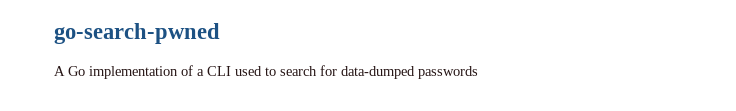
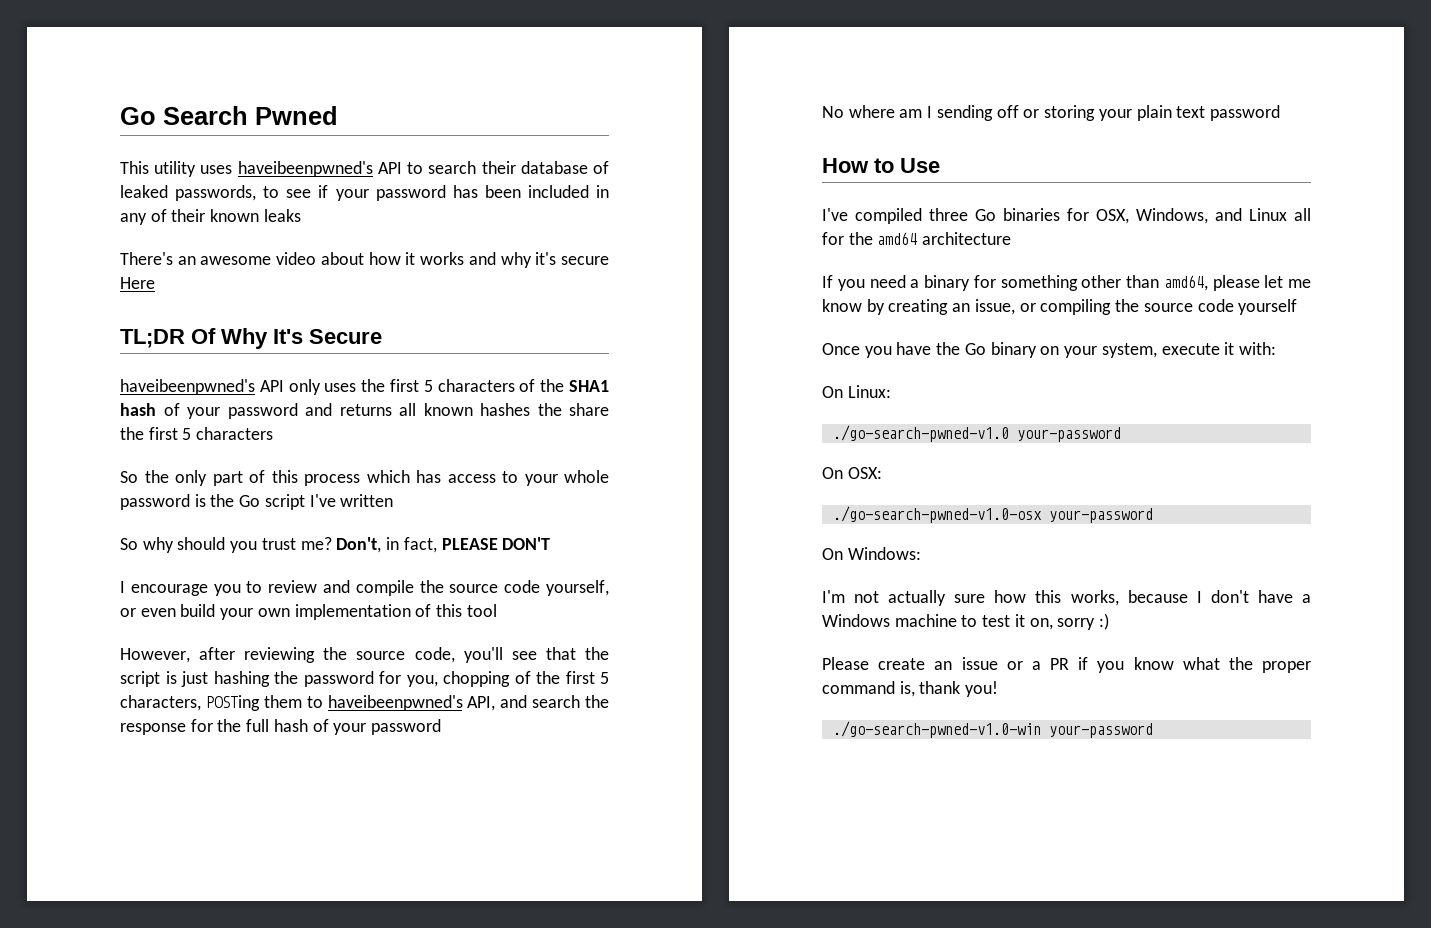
[54,23,220,44] [54,65,478,79] go-search-pwned // A Go implementation of a CLI used to search for data-dumped passwords -> [120,106,338,125] [120,161,609,177] [120,185,609,201] [120,209,301,225] [120,252,610,268] [120,277,155,289] [120,328,382,349] [120,379,610,395] [120,403,609,419] [120,427,274,440] [120,470,609,486] [120,494,394,510] [120,537,551,553] [120,580,609,596] [120,604,497,620] [120,647,609,663] [120,671,609,687] [120,695,609,711] [120,719,442,735] [822,105,1280,121] [822,158,940,173] [822,208,1311,224] [822,232,1012,245] [822,275,1311,291] [822,299,1298,315] [822,342,1276,358] [822,385,891,398] [832,425,1121,442] [822,467,882,479] [832,506,1153,523] [822,547,921,560] [822,590,1311,606] [822,613,1110,630] [822,657,1311,673] [822,681,999,697] [832,721,1153,738] Go Search Pwned // This utility uses haveibeenpwned's API to search their database of leaked passwords, to see if your password has been included in any of their known leaks // There's an awesome video about how it works and why it's secure Here // TL;DR Of Why It's Secure // haveibeenpwned's API only uses the first 5 characters of the SHA1 hash of your password and returns all known hashes the share the first 5 characters // So the only part of this process which has access to your whole password is the Go script I've written // So why should you trust me? Don't, in fact, PLEASE DON'T // I encourage you to review and compile the source code yourself, or even build your own implementation of this tool // However, after reviewing the source code, you'll see that the script is just hashing the password for you, chopping of the first 5 characters, POSTing them to haveibeenpwned's API, and search the response for the full hash of your password // No where am I sending off or storing your plain text password // How to Use // I've compiled three Go binaries for OSX, Windows, and Linux all for the amd64 architecture // If you need a binary for something other than amd64, please let me know by creating an issue, or compiling the source code yourself // Once you have the Go binary on your system, execute it with: // On Linux: // ./go-search-pwned-v1.0 your-password // On OSX: // ./go-search-pwned-v1.0-osx your-password // On Windows: // I'm not actually sure how this works, because I don't have a Windows machine to test it on, sorry :) // Please create an issue or a PR if you know what the proper command is, thank you! // ./go-search-pwned-v1.0-win your-password

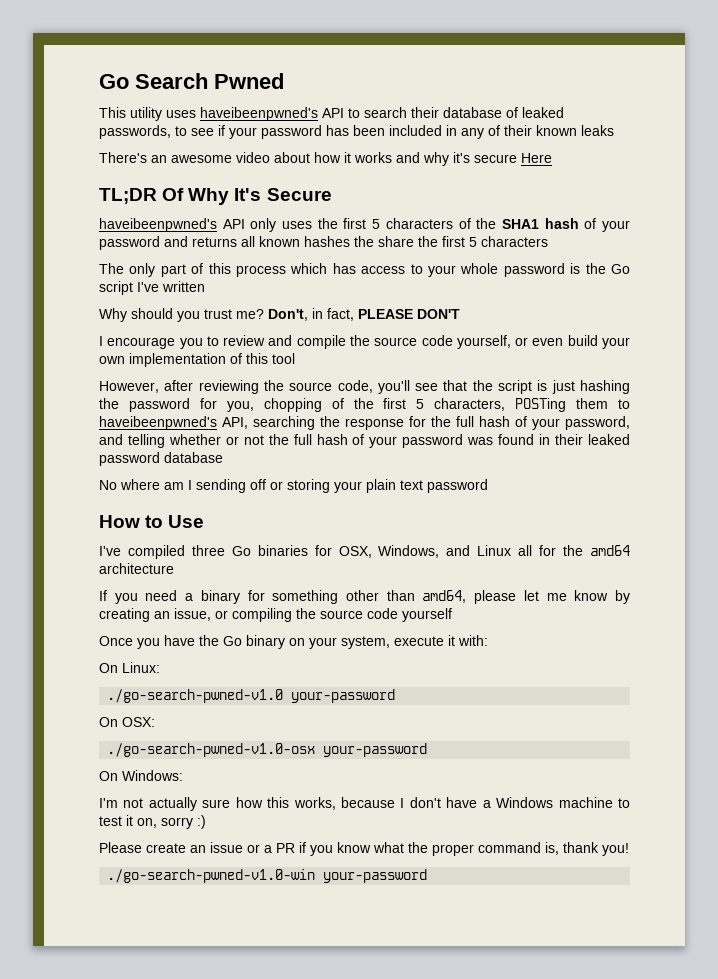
[120,470,169,483] So the -> [99,263,124,274] The
[120,537,174,553] So why -> [99,308,127,322] Why
[500,695,581,708] and search -> [253,416,315,430] searching
[371,719,442,735] password -> [565,416,630,430] [99,434,630,448] [99,452,223,466] password, and telling whether or not the full hash of your password was found in their leaked password database

